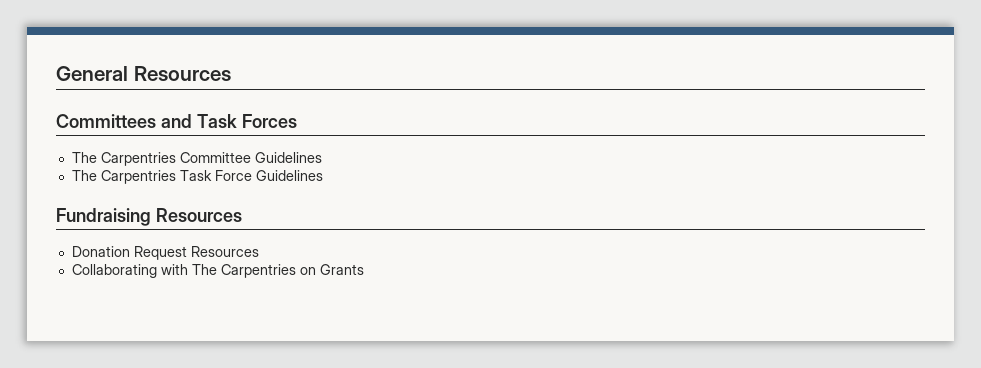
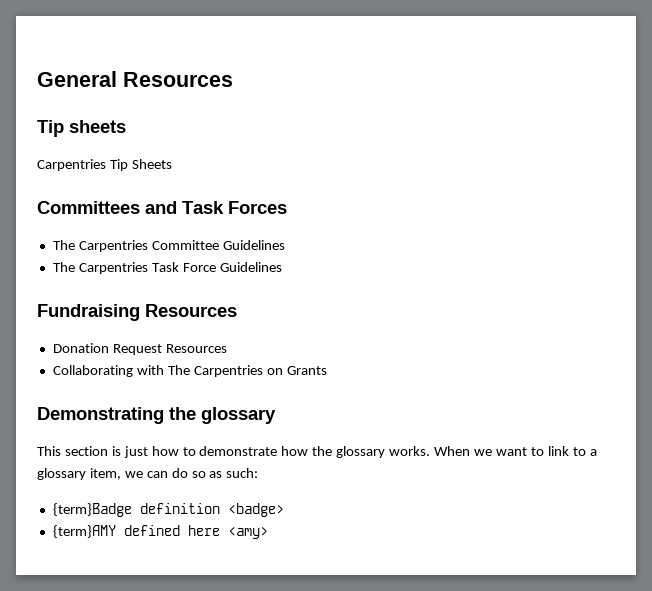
(231, 73) none -> [37,120,126,137] [37,159,172,171] // Tip sheets // Carpentries Tip Sheets
(364, 269) none -> [37,407,276,424] [37,446,597,458] [37,468,259,480] [52,503,284,517] [52,525,268,539] // Demonstrating the glossary // This section is just how to demonstrate how the glossary works. When we want to link to a glossary item, we can do so as such: // {term}Badge definition <badge> // {term}AMY defined here <amy>

